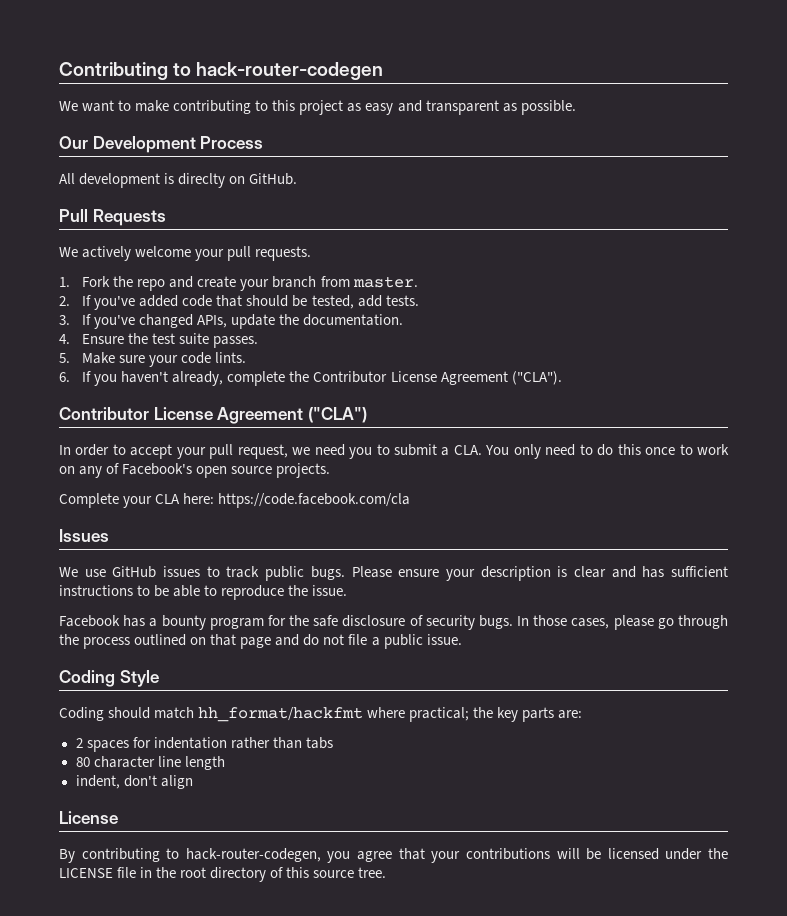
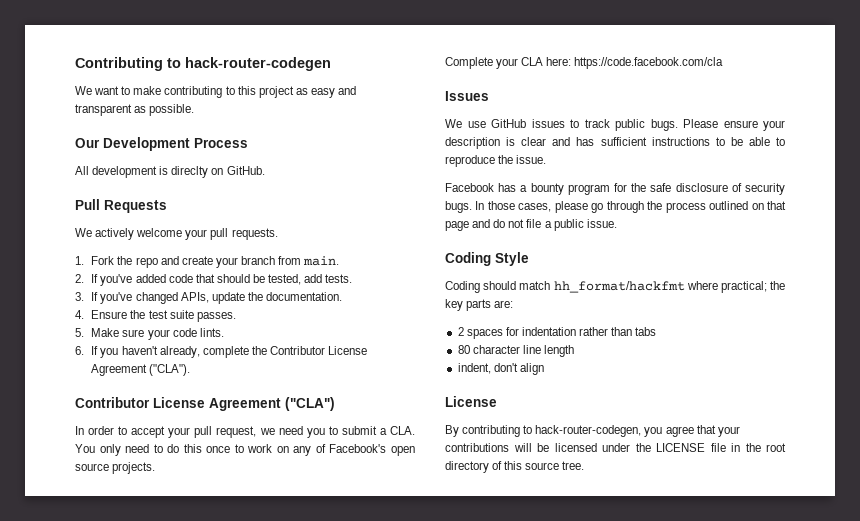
[352,276,418,288] master. -> [303,256,340,266] main.

